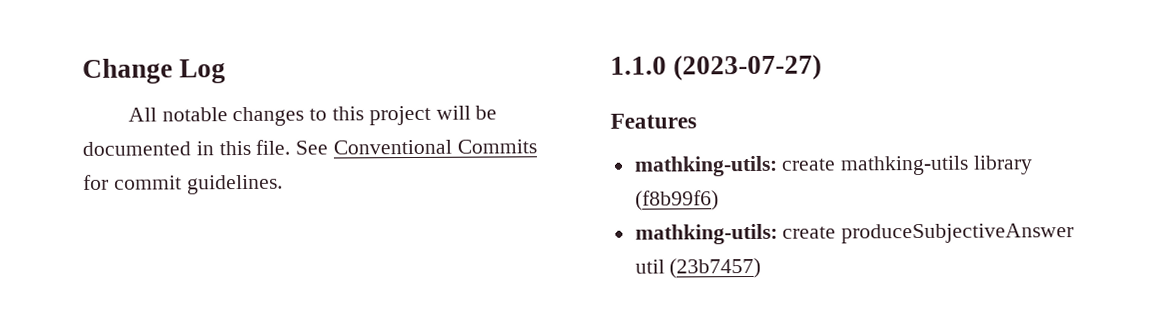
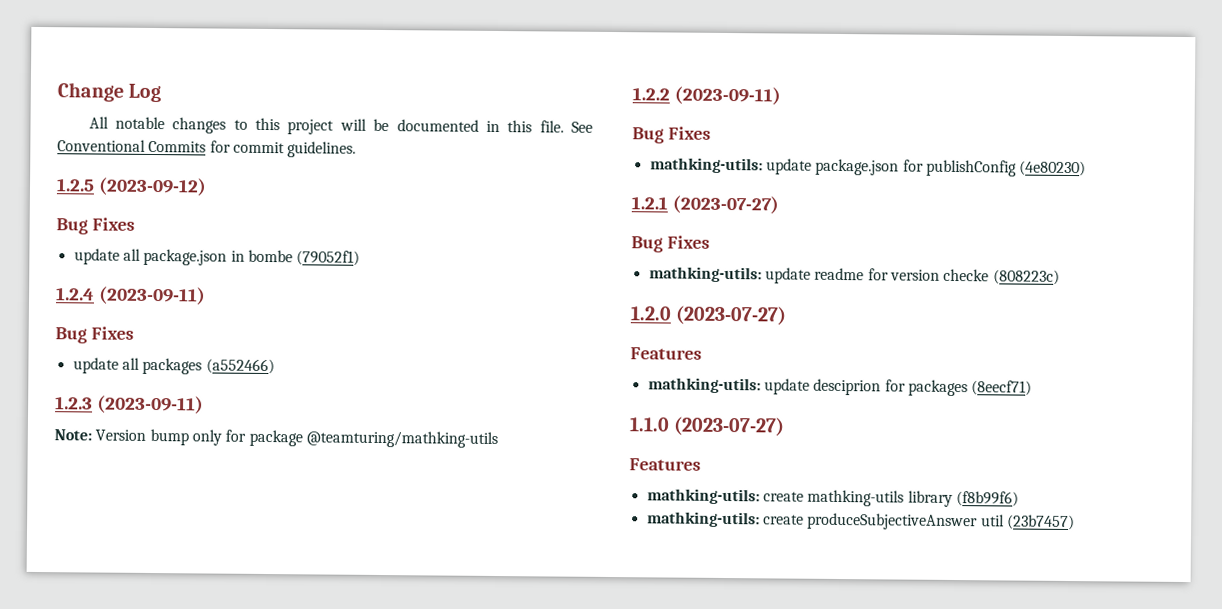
(283, 184) none -> [56,177,207,197] [56,217,135,235] [73,248,361,266] [56,286,206,306] [55,326,134,344] [72,357,275,375] [55,395,204,415] [54,428,498,449] [632,86,781,106] [632,126,711,144] [649,157,1087,177] [631,195,779,215] [631,235,710,253] [648,266,1060,285] [630,305,787,326] [630,347,702,360] [647,377,1033,397] // 1.2.5 (2023-09-12) // Bug Fixes // update all package.json in bombe (79052f1) // 1.2.4 (2023-09-11) // Bug Fixes // update all packages (a552466) // 1.2.3 (2023-09-11) // Note: Version bump only for package @teamturing/mathking-utils // 1.2.2 (2023-09-11) // Bug Fixes // mathking-utils: update package.json for publishConfig (4e80230) // 1.2.1 (2023-07-27) // Bug Fixes // mathking-utils: update readme for version checke (808223c) // 1.2.0 (2023-07-27) // Features // mathking-utils: update desciprion for packages (8eecf71)

